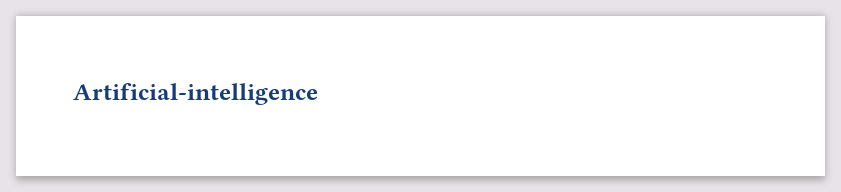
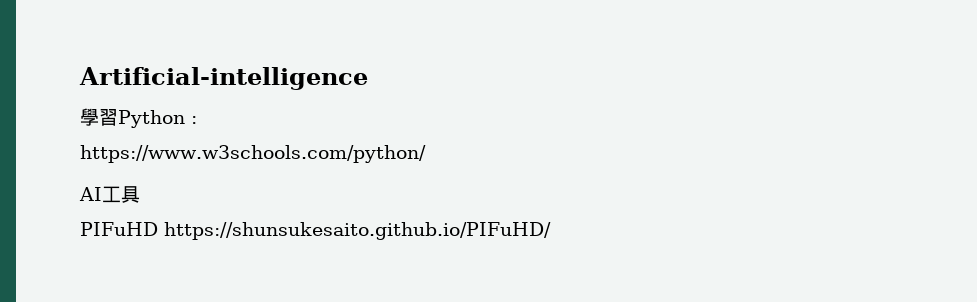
(318, 94) none -> [80,108,197,128] [80,145,426,163] [79,186,140,203] [80,222,551,240] // 學習Python : // https://www.w3schools.com/python/ // AI工具 // PIFuHD https://shunsukesaito.github.io/PIFuHD/

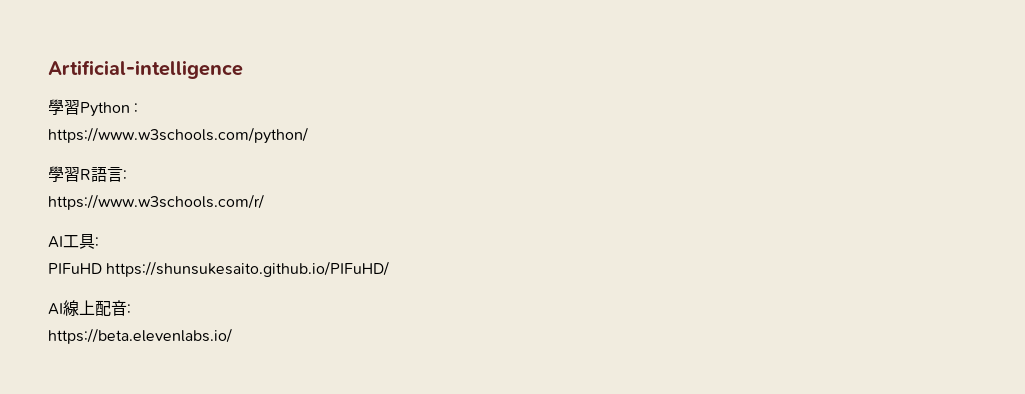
(426, 154) none -> [48,166,127,182] [48,194,264,210] // 學習R語言: // https://www.w3schools.com/r/
(140, 194) none -> [95,237,99,247] :
(551, 231) none -> [48,300,131,316] [48,328,232,344] // AI線上配音: // https://beta.elevenlabs.io/

